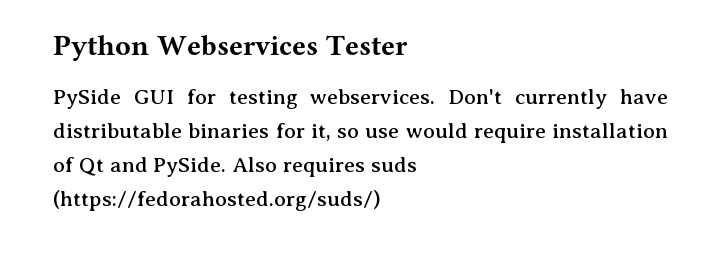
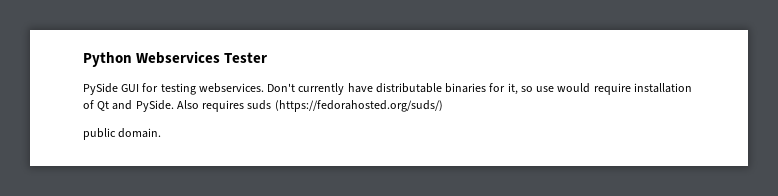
(381, 200) none -> [83,128,162,140] // public domain.

